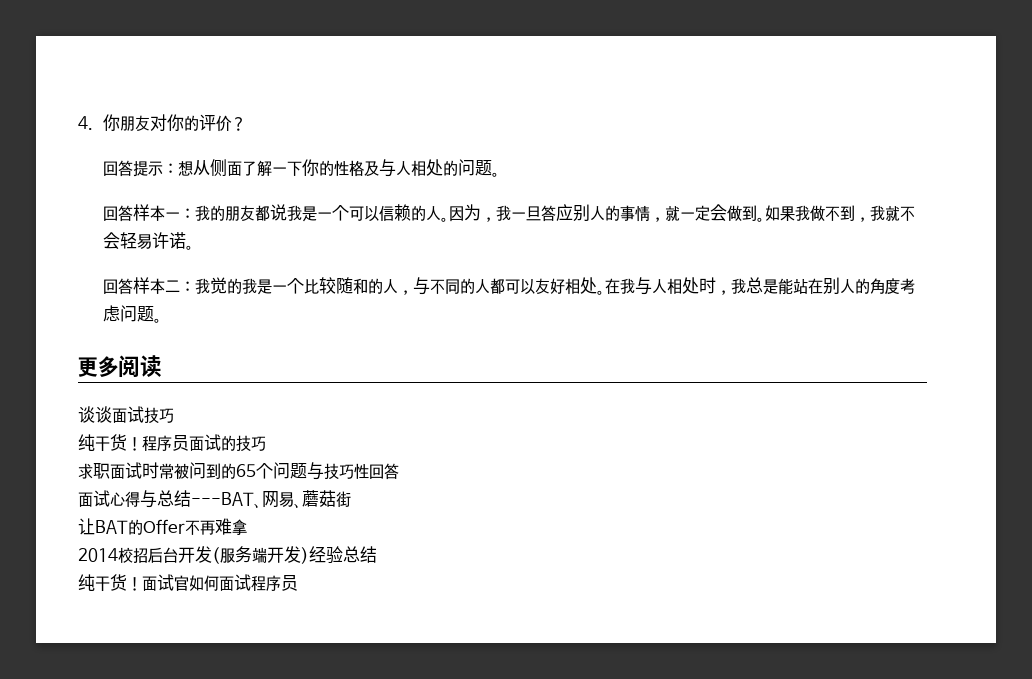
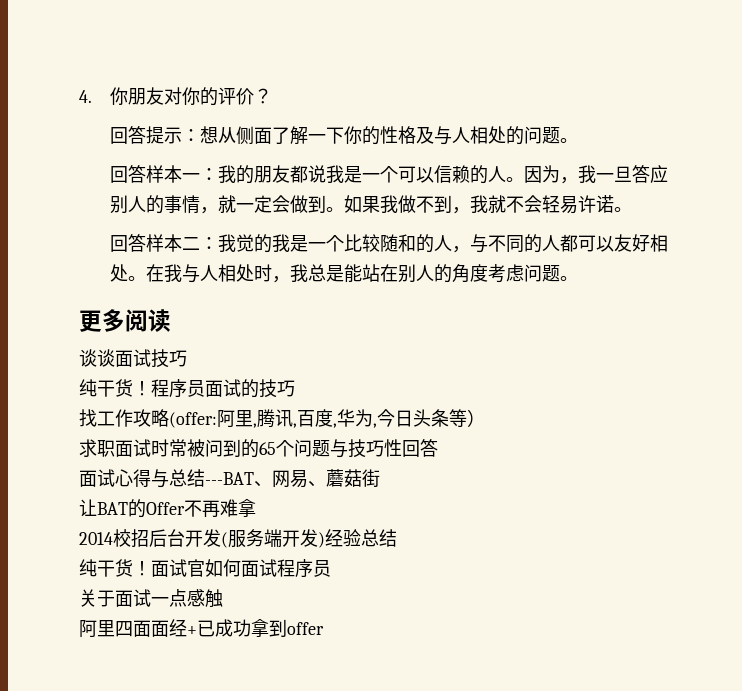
(266, 443) none -> [79,409,485,428] // 找工作攻略(offer:阿里,腾讯,百度,华为,今日头条等）
(298, 583) none -> [79,589,223,608] [79,619,324,638] // 关于面试一点感触 // 阿里四面面经+已成功拿到offer

